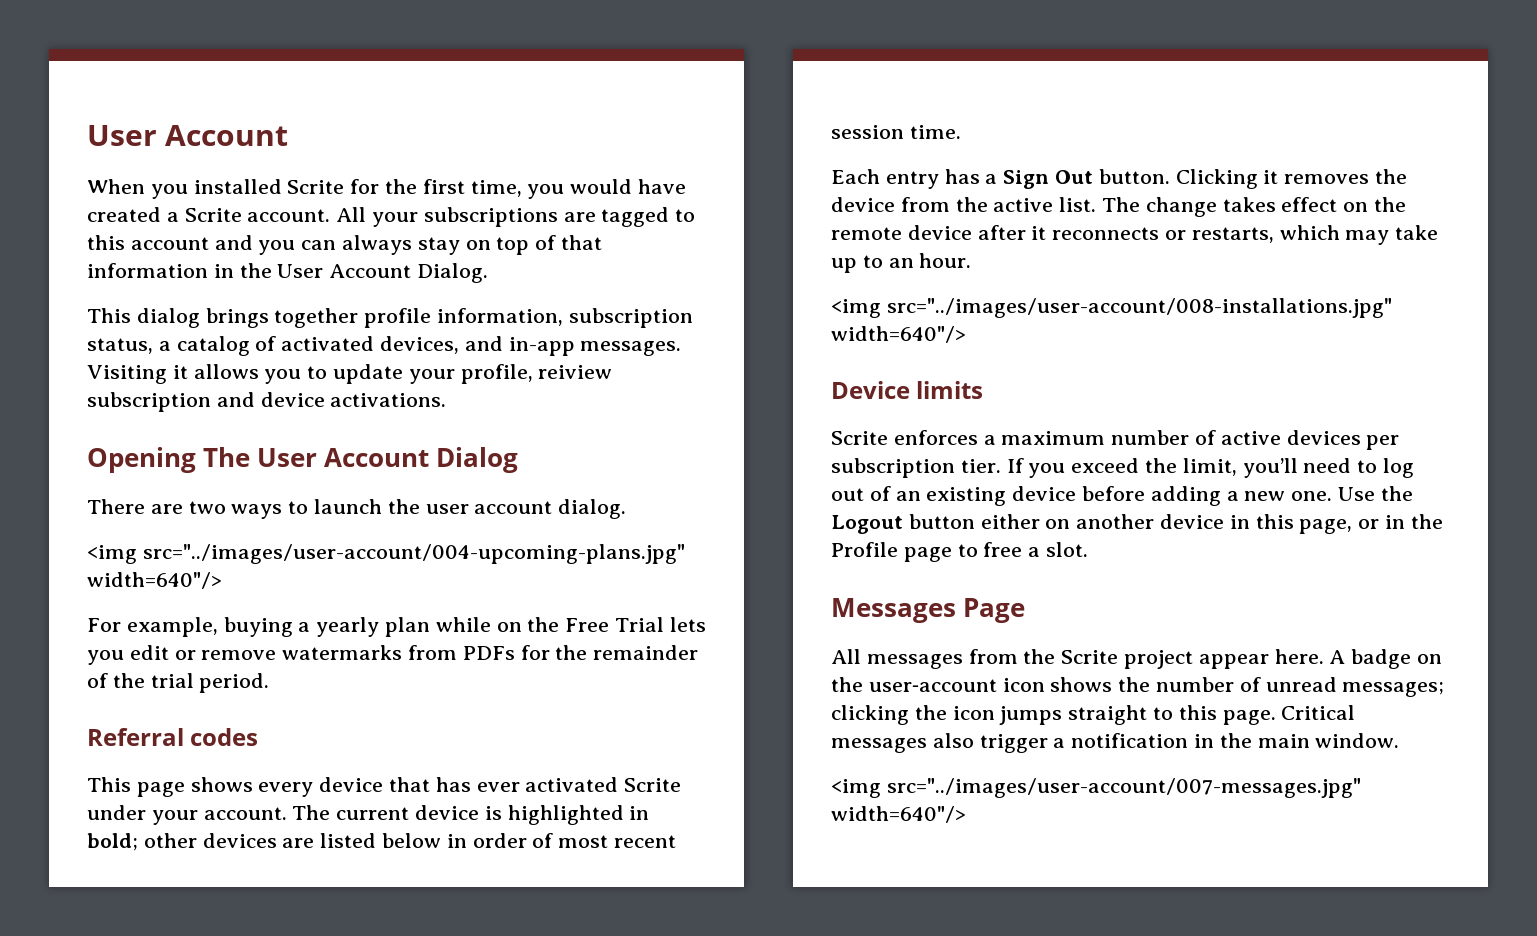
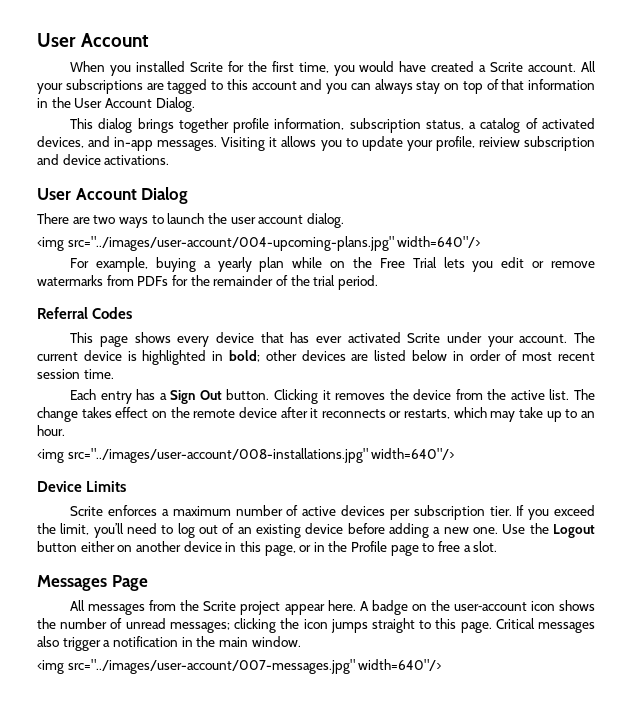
[87,447,251,473] Opening The -> (170, 160) none
[190,728,259,746] codes -> [92,307,133,319] Codes
[916,381,984,399] limits -> [86,481,127,492] Limits

